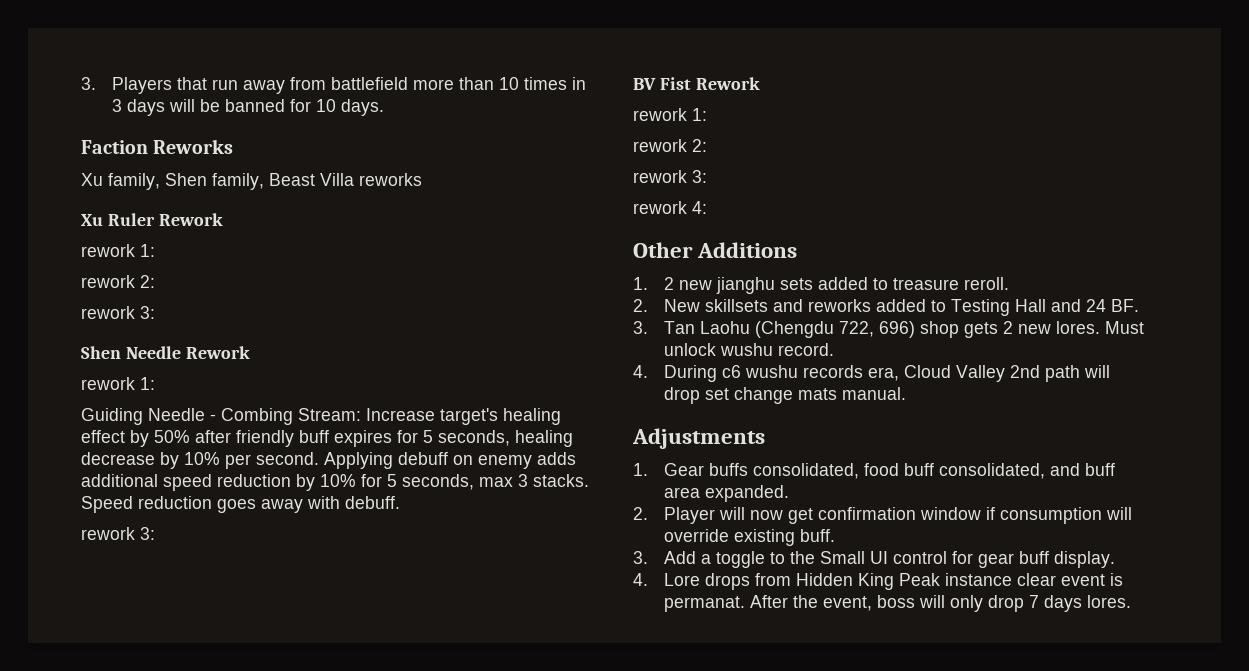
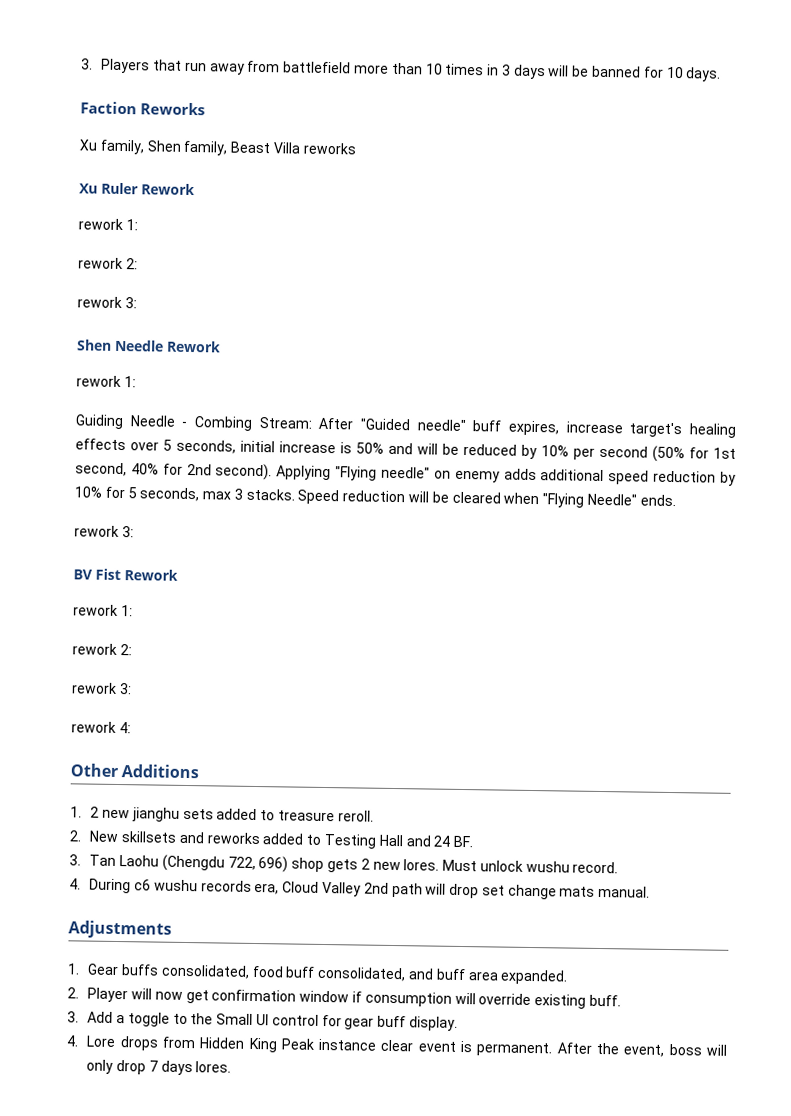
[366,408,561,425] [81,430,573,447] [81,452,448,469] Increase target's healing effect by 50% after friendly buff expires for 5 seconds, healing decrease by 10% per second. Applying debuff -> [318,417,736,438] [75,438,736,463] [75,462,430,481] After "Guided needle" buff expires, increase target's healing effects over 5 seconds, initial increase is 50% and will be reduced by 10% per second (50% for 1st second, 40% for 2nd second). Applying "Flying needle"
[217,496,400,513] goes away with debuff. -> [408,491,676,508] will be cleared when "Flying Needle" ends.
[663,596,745,612] permanat. -> [476,1042,553,1057] permanent.

